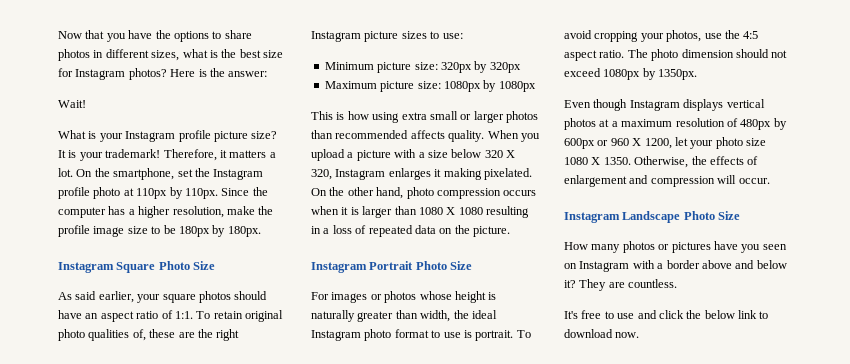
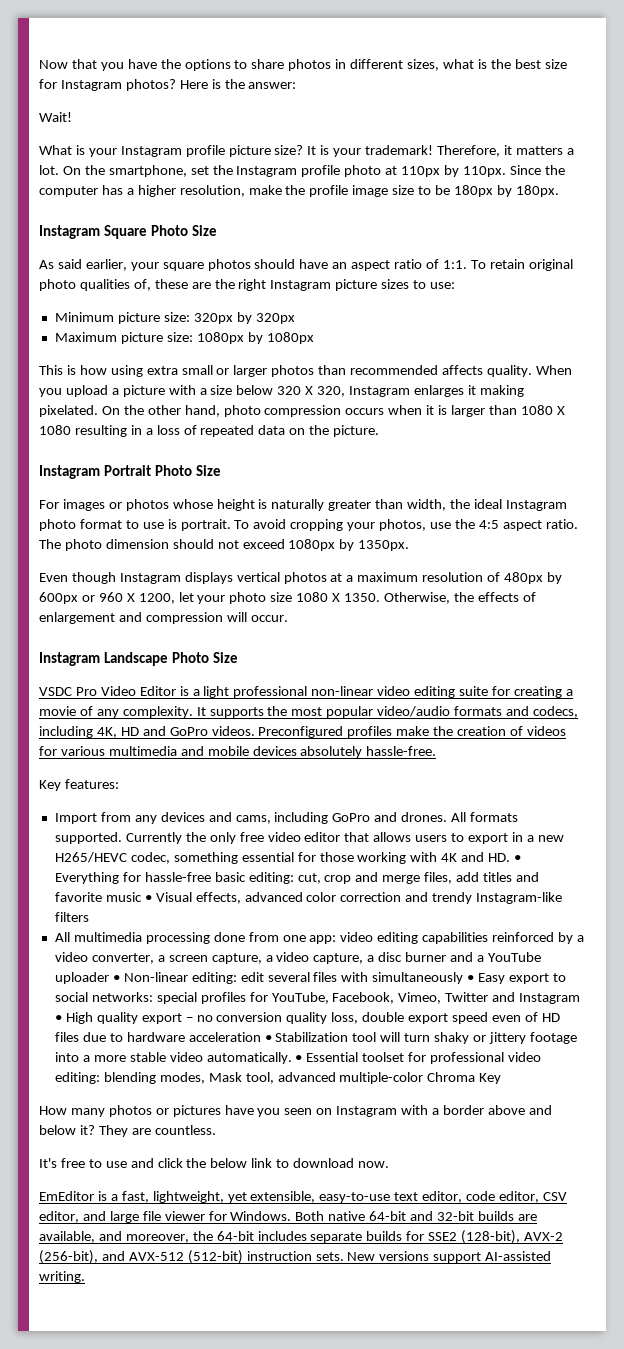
(741, 215) none -> [39,686,573,698] [39,706,578,718] [39,726,566,738] [39,746,437,758] [39,779,119,791] [54,812,519,824] [54,832,564,844] [54,852,522,864] [54,872,539,884] [54,892,563,904] [54,912,89,922] [54,932,584,944] [54,952,541,964] [54,972,566,984] [54,992,581,1004] [54,1012,560,1024] [54,1032,577,1044] [54,1052,542,1064] [54,1072,502,1084] // VSDC Pro Video Editor is a light professional non-linear video editing suite for creating a movie of any complexity. It supports the most popular video/audio formats and codecs, including 4K, HD and GoPro videos. Preconfigured profiles make the creation of videos for various multimedia and mobile devices absolutely hassle-free. // Key features: // Import from any devices and cams, including GoPro and drones. All formats supported. Сurrently the only free video editor that allows users to export in a new H265/HEVC codec, something essential for those working with 4K and HD. • Everything for hassle-free basic editing: cut, crop and merge files, add titles and favorite music • Visual effects, advanced color correction and trendy Instagram-like filters // All multimedia processing done from one app: video editing capabilities reinforced by a video converter, a screen capture, a video capture, a disc burner and a YouTube uploader • Non-linear editing: edit several files with simultaneously • Easy export to social networks: special profiles for YouTube, Facebook, Vimeo, Twitter and Instagram • High quality export – no conversion quality loss, double export speed even of HD files due to hardware acceleration • Stabilization tool will turn shaky or jittery footage into a more stable video automatically. • Essential toolset for professional video editing: blending modes, Mask tool, advanced multiple-color Chroma Key
(640, 335) none -> [39,1191,567,1203] [39,1211,537,1223] [39,1230,564,1244] [39,1250,552,1264] [39,1271,85,1283] // EmEditor is a fast, lightweight, yet extensible, easy-to-use text editor, code editor, CSV editor, and large file viewer for Windows. Both native 64-bit and 32-bit builds are available, and moreover, the 64-bit includes separate builds for SSE2 (128-bit), AVX-2 (256-bit), and AVX-512 (512-bit) instruction sets. New versions support AI-assisted writing.

